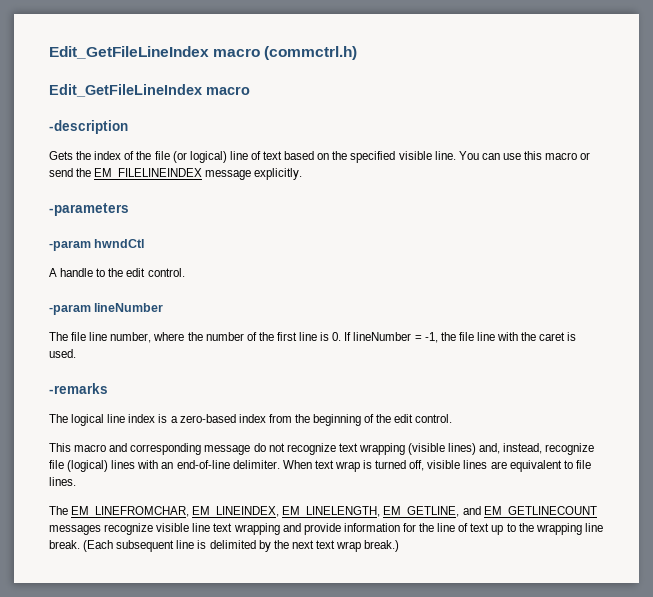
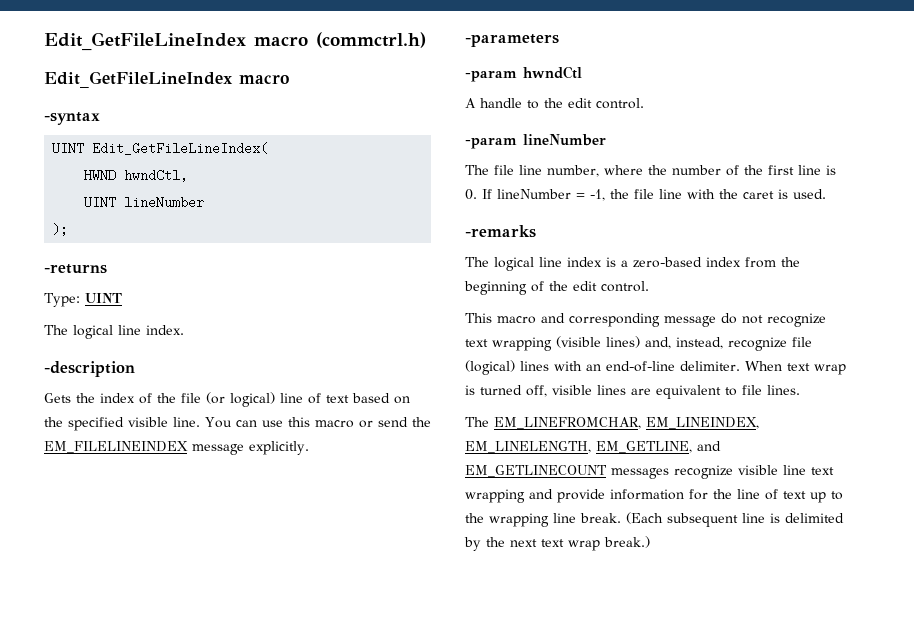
(250, 90) none -> [44,112,100,125] [52,142,269,155] [84,169,189,182] [84,196,205,209] [52,223,69,236] [44,264,107,274] [44,293,122,307] [44,325,184,339] // -syntax // UINT Edit_GetFileLineIndex( // HWND hwndCtl, // UINT lineNumber // ); // -returns // Type: UINT // The logical line index.

